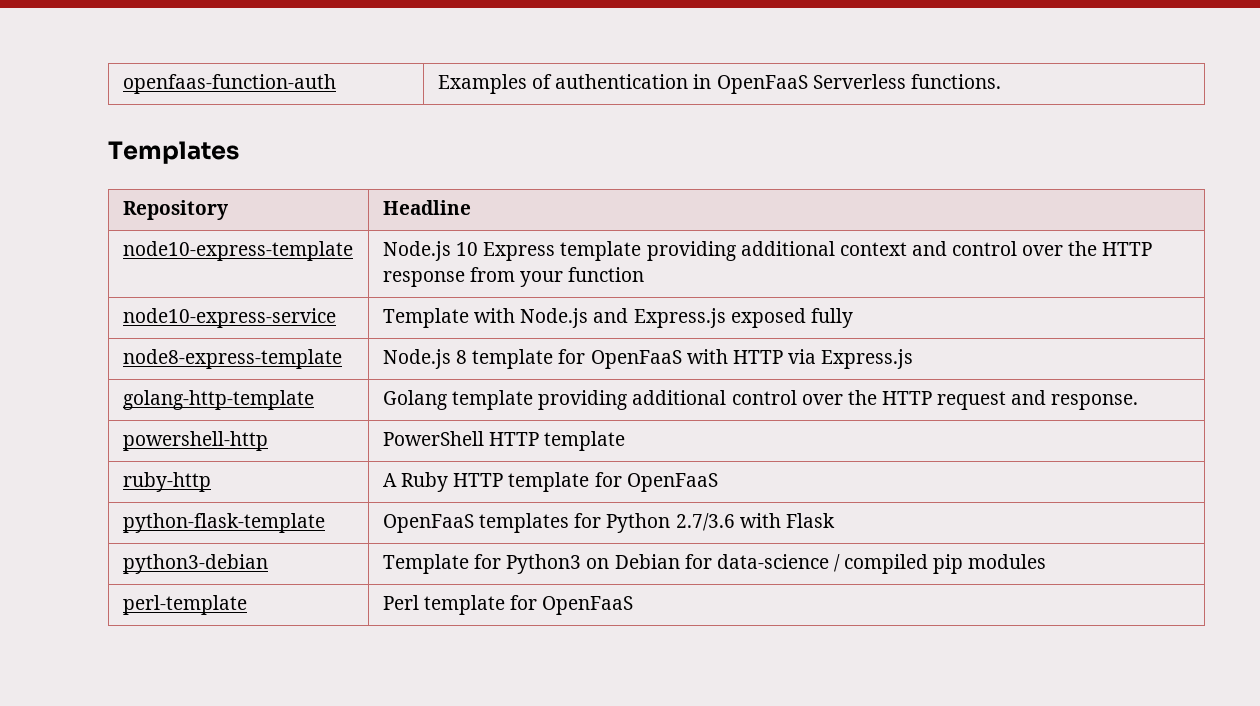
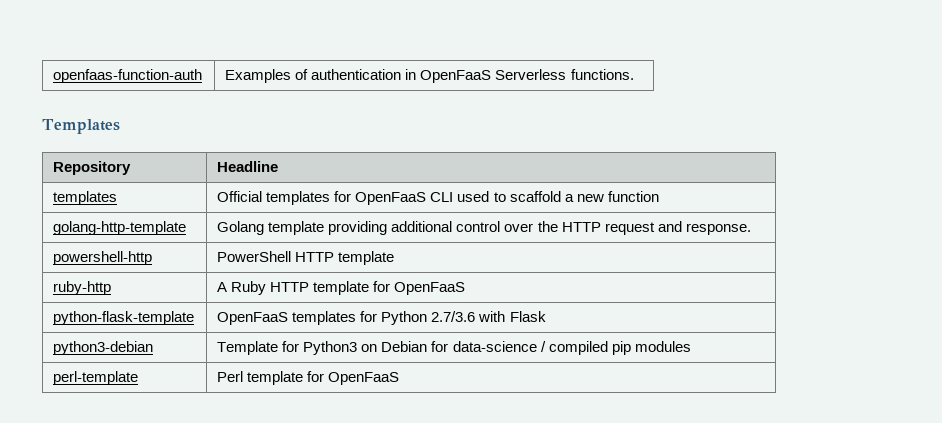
[122,241,353,261] [382,241,1153,261] [382,267,645,287] [122,308,336,328] [382,308,853,328] [122,349,342,369] [382,349,914,369] node10-express-template | Node.js 10 Express template providing additional context and control over the HTTP response from your function // node10-express-service | Template with Node.js and Express.js exposed fully // node8-express-template | Node.js 8 template for OpenFaaS with HTTP via Express.js -> [53,191,118,205] [217,191,659,205] templates | Official templates for OpenFaaS CLI used to scaffold a new function

